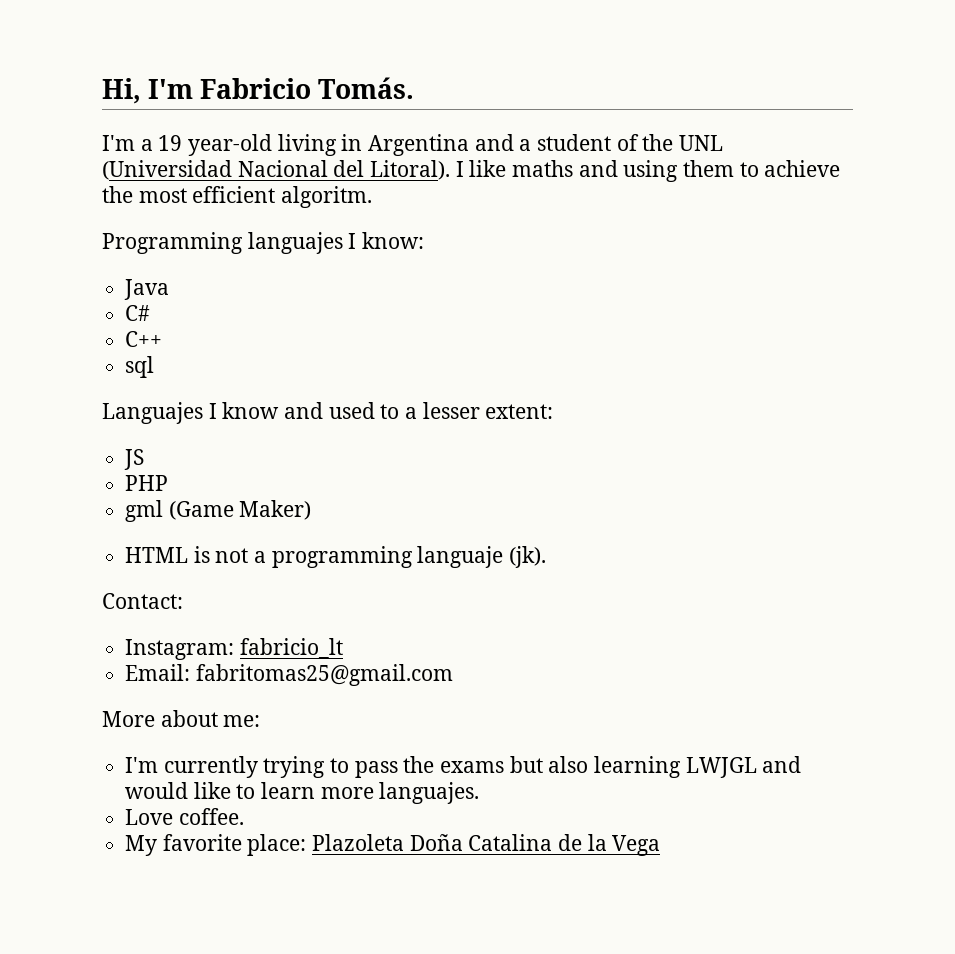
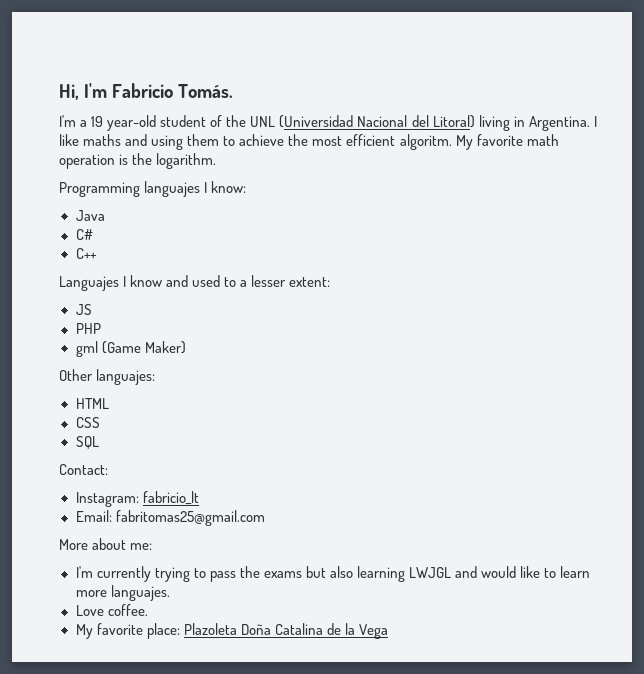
[277,134,532,156] living in Argentina and a -> (157, 123) none
[370,160,451,180] Litoral). -> [432,115,590,131] Litoral) living in Argentina.
(373, 197) none -> [455,134,559,150] [59,153,217,169] My favorite math operation is the logarithm.
[125,356,155,378] // sql -> (97, 253) none
(312, 510) none -> [59,369,156,385] // Other languajes:
[193,546,547,568] is not a programming languaje (jk). -> [75,417,100,428] [75,436,99,449] // CSS // SQL

